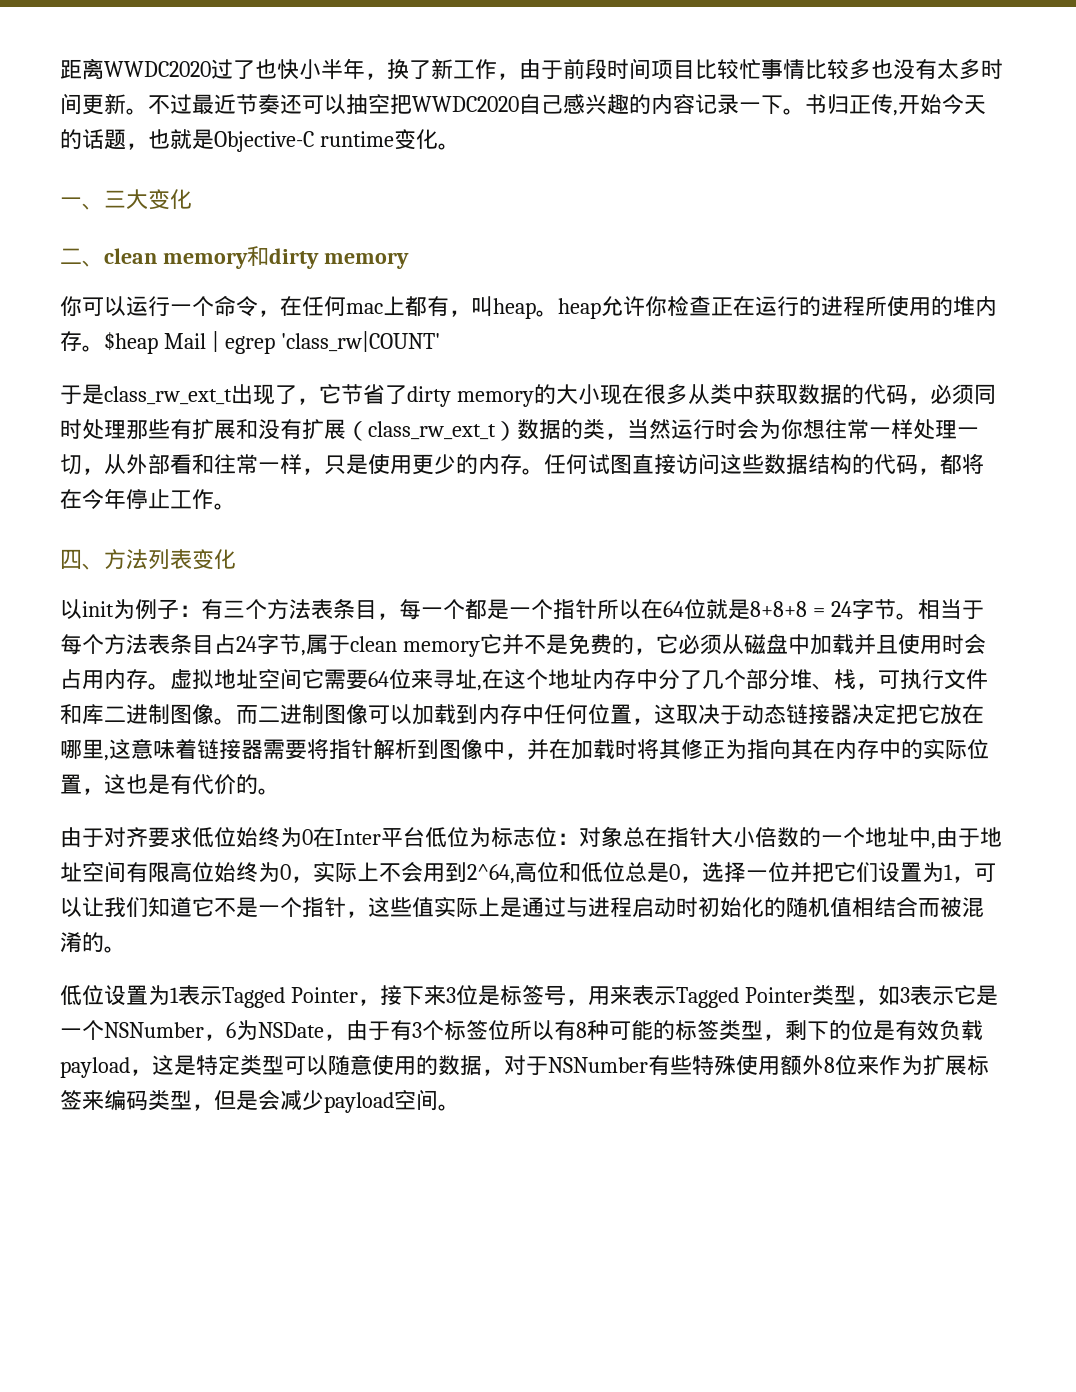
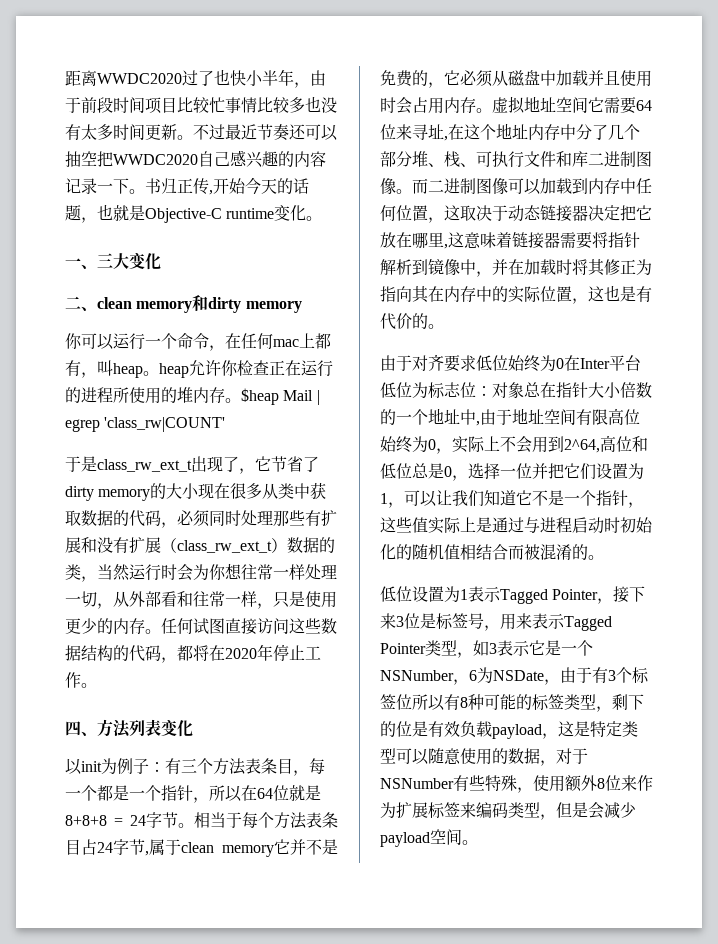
[387,59,519,80] 换了新工作， -> (310, 85) none
[82,489,104,509] 今 -> [225,648,257,659] 2020
(597, 609) none -> [193,797,209,803] ，
[856,683,878,690] ， -> [460,163,476,167] 、
[439,739,461,759] 图 -> [428,258,444,275] 镜
(736, 1065) none -> [517,787,533,793] ，

